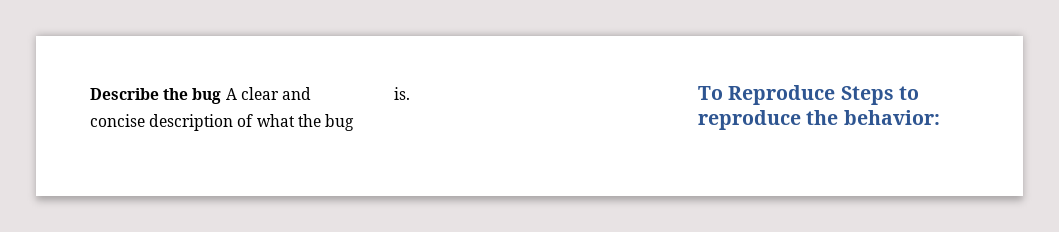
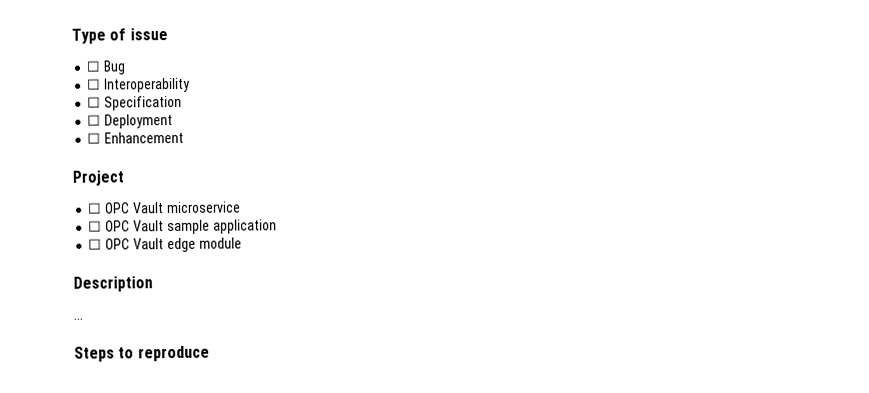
[90,87,311,104] [90,114,354,131] [394,87,410,100] [698,85,836,105] Describe the bug A clear and concise description of what the bug is. // To Reproduce -> [71,28,168,44] [86,60,127,75] [87,77,191,93] [87,95,183,111] [87,114,174,129] [87,131,185,144] [72,170,124,186] [88,201,241,214] [88,219,277,235] [88,237,242,253] [73,276,153,292] [73,317,83,320] Type of issue // ☐ Bug // ☐ Interoperability // ☐ Specification // ☐ Deployment // ☐ Enhancement // Project // ☐ OPC Vault microservice // ☐ OPC Vault sample application // ☐ OPC Vault edge module // Description // ... //
[806,110,940,125] the behavior: -> (210, 353) none

